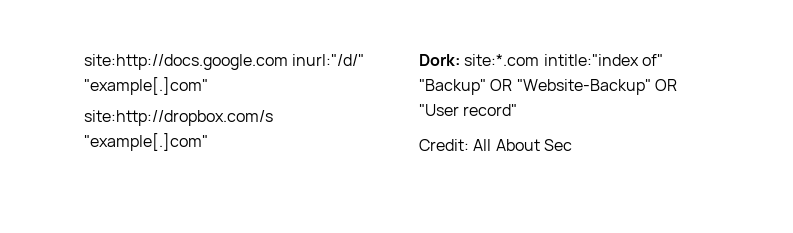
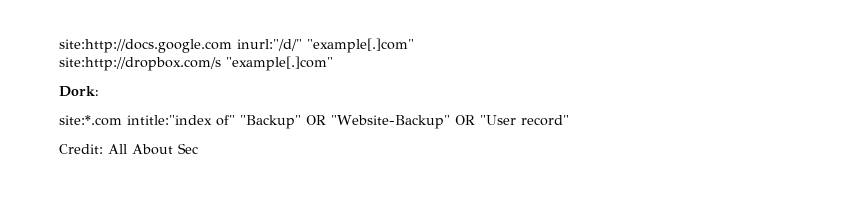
(460, 60) none -> (99, 91) //

